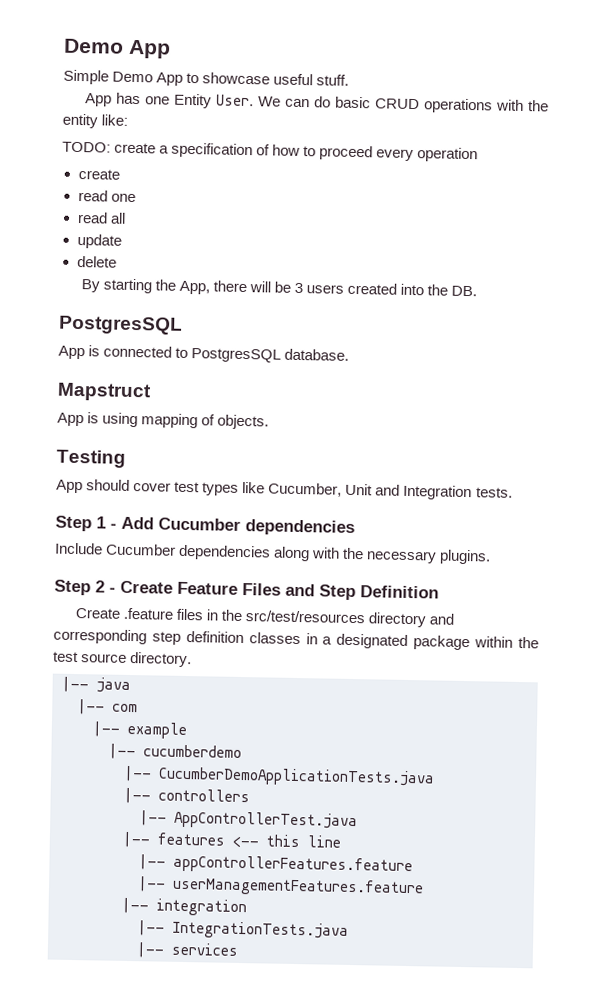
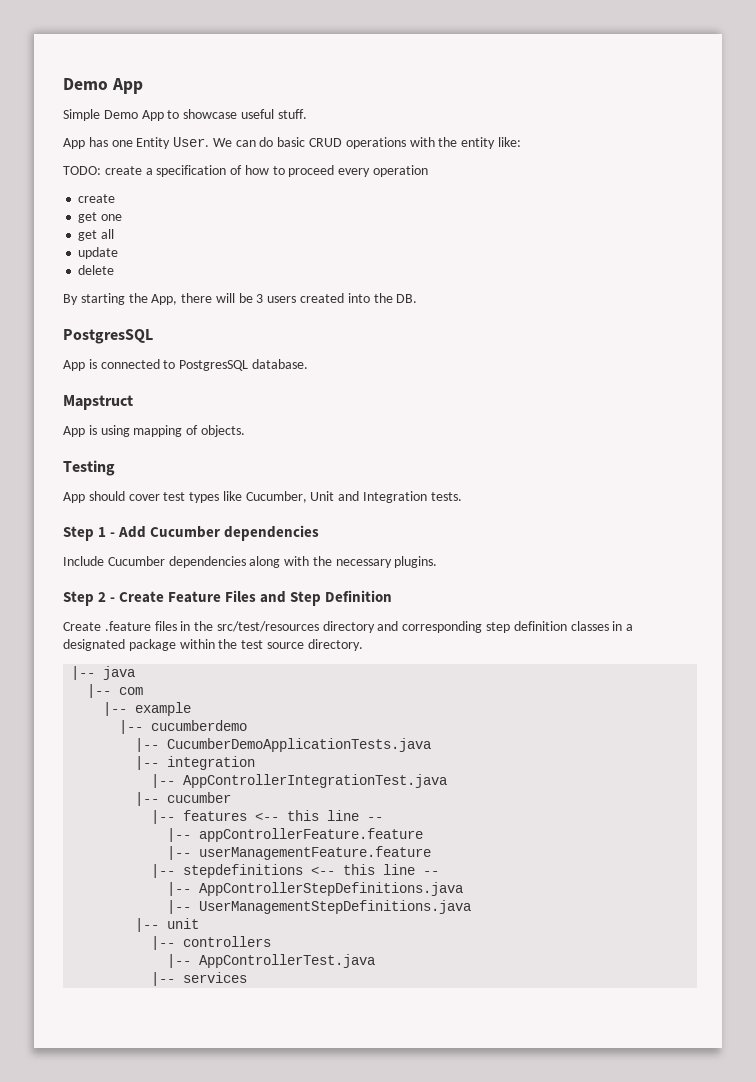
[77,189,108,202] read -> [78,212,98,223] get
[76,211,108,224] read -> [78,230,98,241] get
[158,788,250,803] [139,810,358,831] [122,831,341,848] [138,854,413,876] [137,876,424,898] [121,897,247,917] [137,920,349,940] controllers // |-- AppControllerTest.java // |-- features <-- this line // |-- appControllerFeatures.feature // |-- userManagementFeatures.feature // |-- integration // |-- IntegrationTests.java -> [167,756,256,770] [151,774,448,788] [135,792,232,806] [151,810,384,824] [167,828,424,842] [167,846,432,860] [151,864,440,878] [167,882,464,896] [167,900,472,914] [135,918,200,932] [151,936,272,950] [167,954,376,968] integration // |-- AppControllerIntegrationTest.java // |-- cucumber // |-- features <-- this line -- // |-- appControllerFeature.feature // |-- userManagementFeature.feature // |-- stepdefinitions <-- this line -- // |-- AppControllerStepDefinitions.java // |-- UserManagementStepDefinitions.java // |-- unit // |-- controllers // |-- AppControllerTest.java

